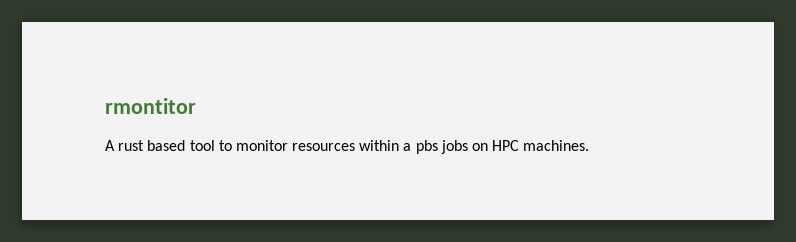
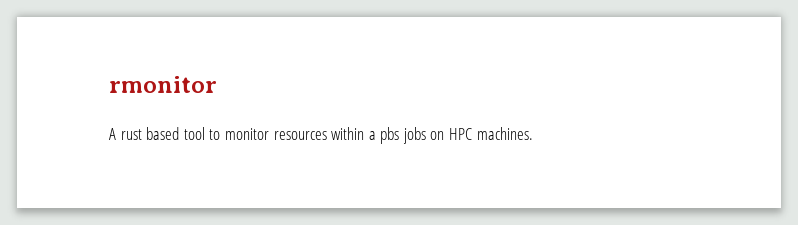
[105,98,196,114] rmontitor -> [109,76,217,93] rmonitor

